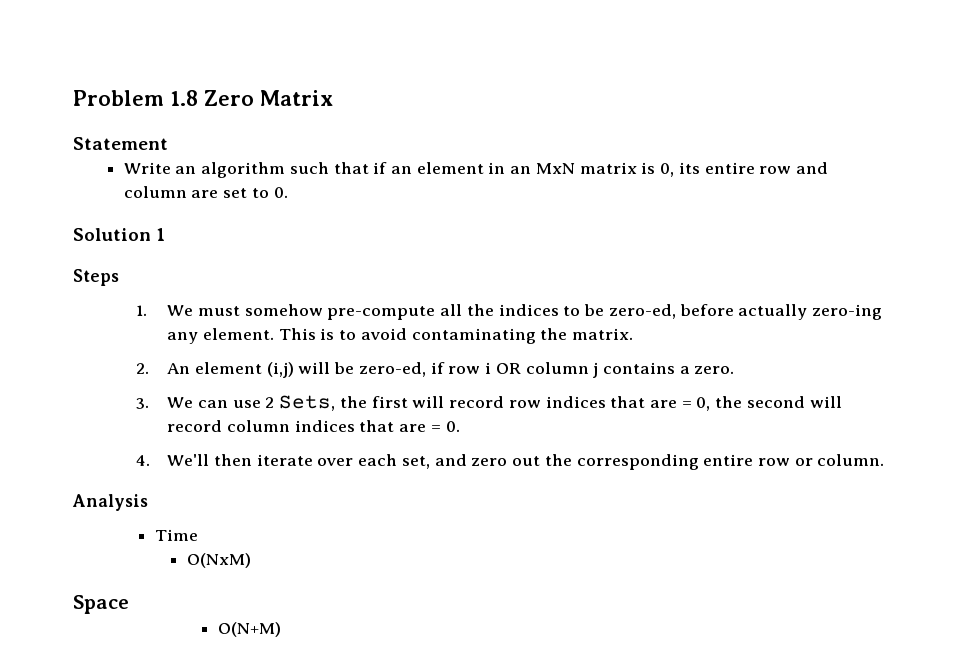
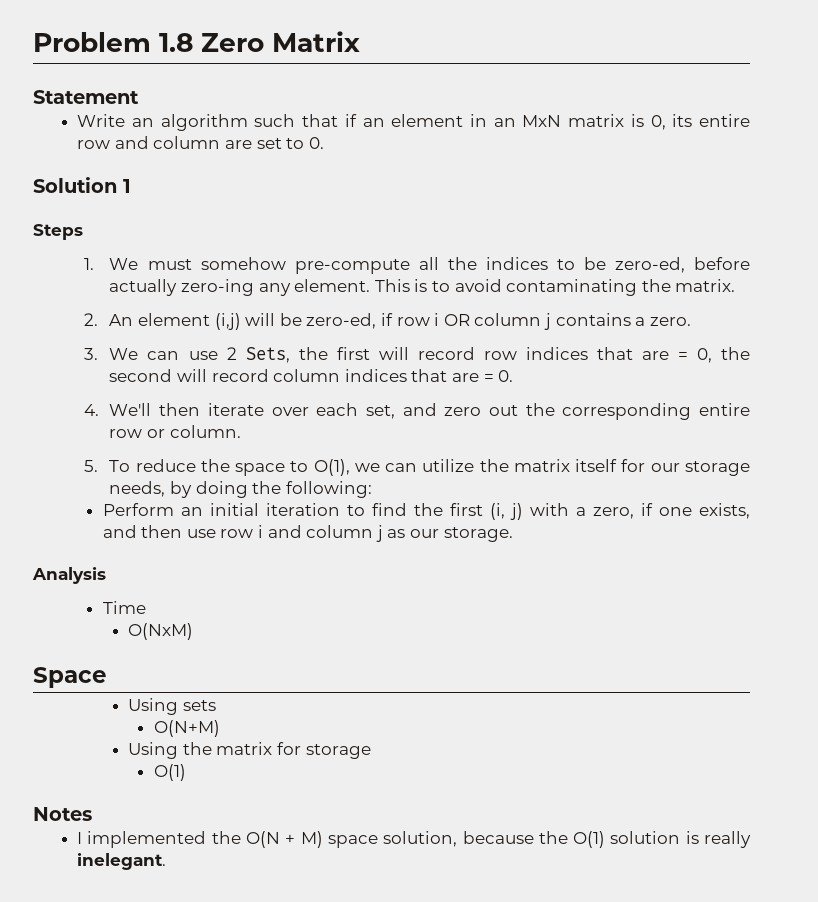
(885, 460) none -> [83,459,751,476] [109,481,372,498] [102,503,751,520] [102,525,513,542] // 5. To reduce the space to O(1), we can utilize the matrix itself for our storage needs, by doing the following: // Perform an initial iteration to find the first (i, j) with a zero, if one exists, and then use row i and column j as our storage.
(129, 604) none -> [128,698,216,715] // Using sets
(281, 629) none -> [128,742,371,759] [153,764,186,781] [33,807,92,821] [77,831,751,848] [77,853,167,870] // Using the matrix for storage // O(1) // Notes // I implemented the O(N + M) space solution, because the O(1) solution is really inelegant.

